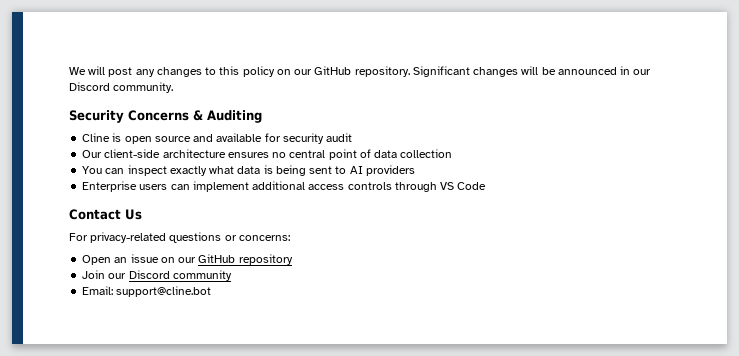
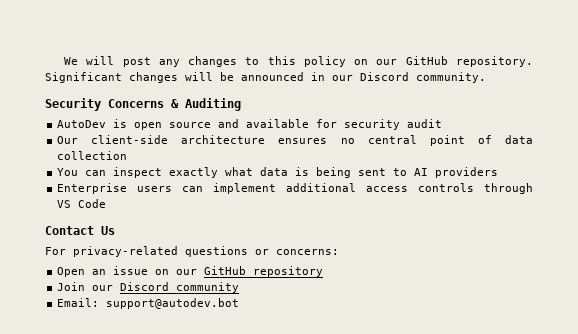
[82,133,111,142] Cline -> [57,120,107,128] AutoDev
[116,286,212,297] support@cline.bot -> [106,298,240,309] support@autodev.bot

